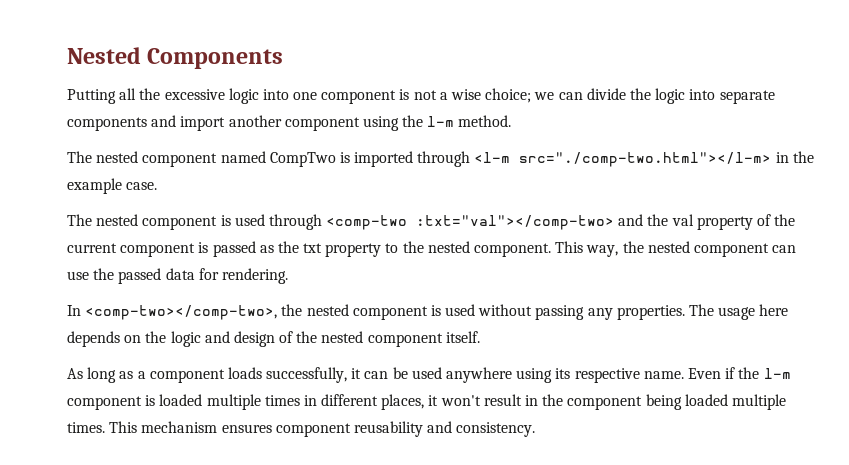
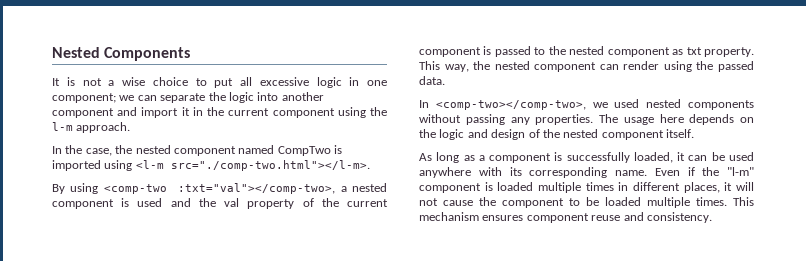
[67,88,532,104] Putting all the excessive logic into one component is not a wise choice; -> [52,77,387,88] [52,93,116,103] It is not a wise choice to put all excessive logic in one component;
[586,88,626,100] divide -> [160,93,206,103] separate
[719,90,775,104] [67,115,512,131] [67,151,92,163] separate components and import another component using the l-m method. // The -> [281,92,324,101] [52,107,388,118] [52,122,131,133] [52,145,133,156] another component and import it in the current component using the l-m approach. // In the case, the
[417,151,814,167] [67,178,158,194] [67,214,615,230] through <l-m src="./comp-two.html"></l-m> in the example case. // The nested component is used through <comp-two :txt="val"></comp-two> -> [104,160,370,171] [52,183,387,194] [52,198,163,209] using <l-m src="./comp-two.html"></l-m>. // By using <comp-two :txt="val"></comp-two>, a nested component is used
[259,241,552,257] as the txt property to the nested component. -> [534,46,754,57] to the nested component as txt property.
[67,268,288,284] [67,304,476,320] use the passed data for rendering. // In <comp-two></comp-two>, the nested component is used -> [623,61,754,72] [419,76,445,85] [419,99,754,110] render using the passed data. // In <comp-two></comp-two>, we used nested components
[227,367,348,383] loads successfully, -> [554,152,673,163] is successfully loaded,
[516,368,640,383] using its respective -> [478,167,608,178] with its corresponding
[763,368,791,379] l-m -> [727,167,754,176] "l-m"
[440,394,682,410] won't result in the component being -> [736,182,754,191] [419,197,599,208] will not cause the component to be
[353,421,423,437] reusability -> [591,215,621,221] reuse

